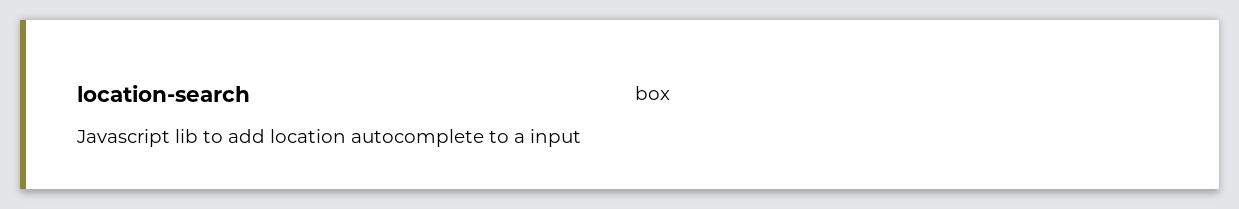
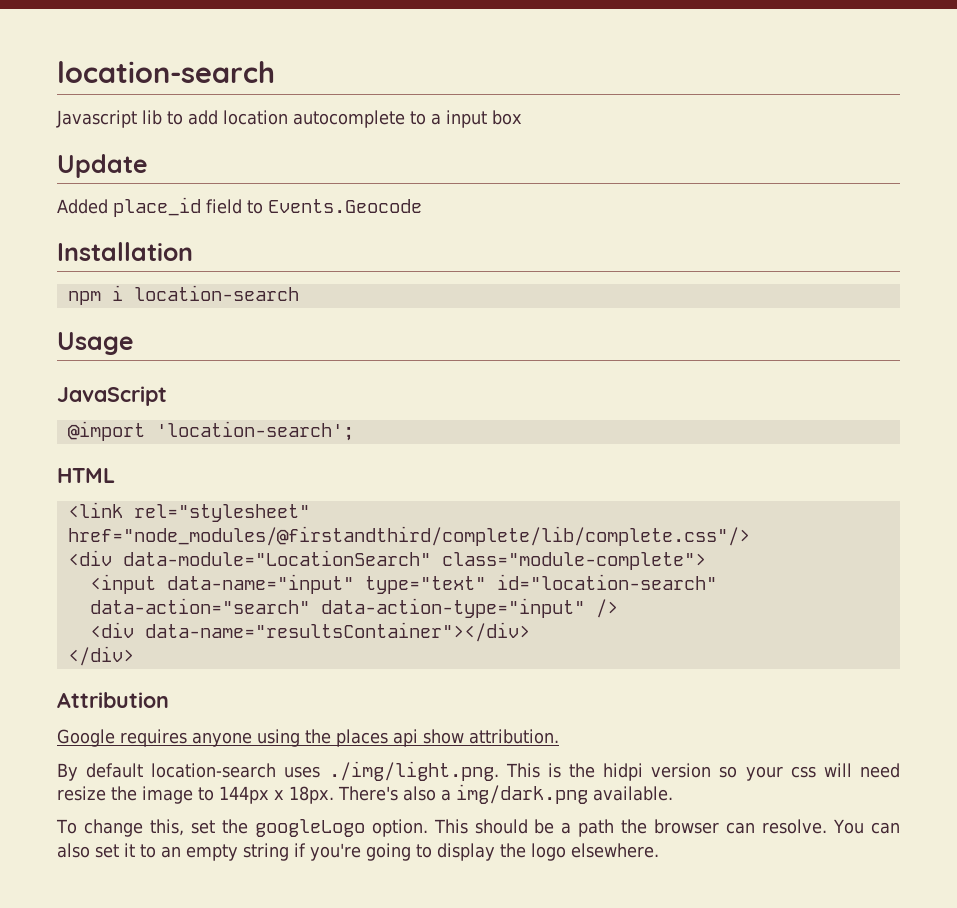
(670, 93) none -> [57,154,148,178] [57,197,422,217] [57,242,193,261] [67,285,299,305] [57,332,134,355] [57,386,167,406] [67,421,354,441] [57,468,115,483] [67,502,310,522] [67,526,750,546] [67,550,706,570] [89,574,717,594] [89,598,618,618] [89,622,530,642] [67,646,134,666] [57,692,169,708] [57,729,559,747] [57,761,900,781] [57,784,673,804] [56,819,900,837] [57,843,659,861] // Update // Added place_id field to Events.Geocode // Installation // npm i location-search // Usage // JavaScript // @import 'location-search'; // HTML // <link rel="stylesheet" href="node_modules/@firstandthird/complete/lib/complete.css"/> // <div data-module="LocationSearch" class="module-complete"> // <input data-name="input" type="text" id="location-search" data-action="search" data-action-type="input" /> // <div data-name="resultsContainer"></div> // </div> // Attribution // Google requires anyone using the places api show attribution. // By default location-search uses ./img/light.png. This is the hidpi version so your css will need resize the image to 144px x 18px. There's also a img/dark.png available. // To change this, set the googleLogo option. This should be a path the browser can resolve. You can also set it to an empty string if you're going to display the logo elsewhere.

